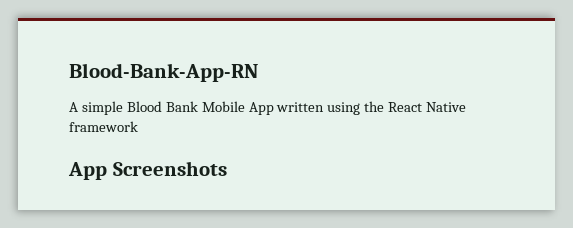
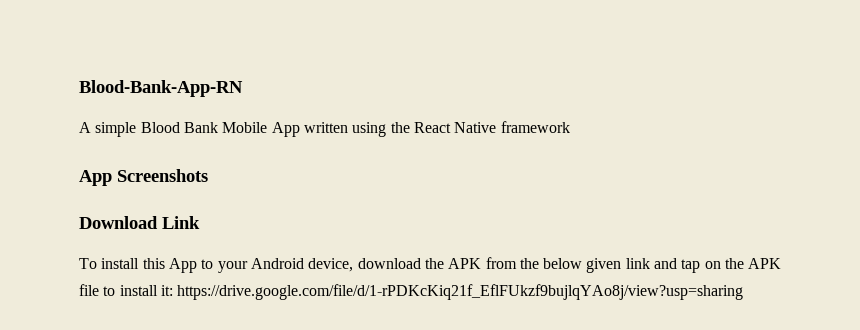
(227, 168) none -> [79,216,200,229] [79,257,782,273] [79,284,744,300] // Download Link // To install this App to your Android device, download the APK from the below given link and tap on the APK file to install it: https://drive.google.com/file/d/1-rPDKcKiq21f_EflFUkzf9bujlqYAo8j/view?usp=sharing

